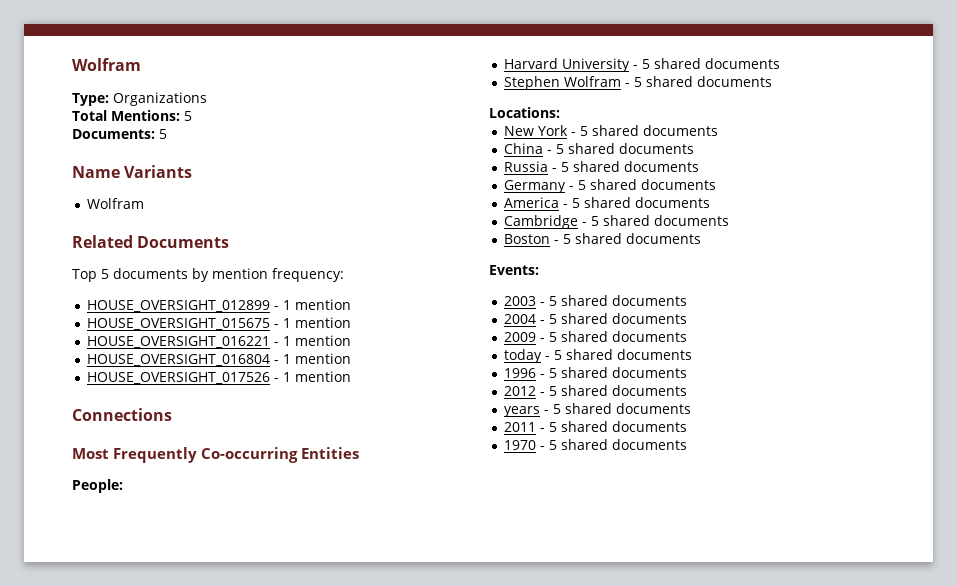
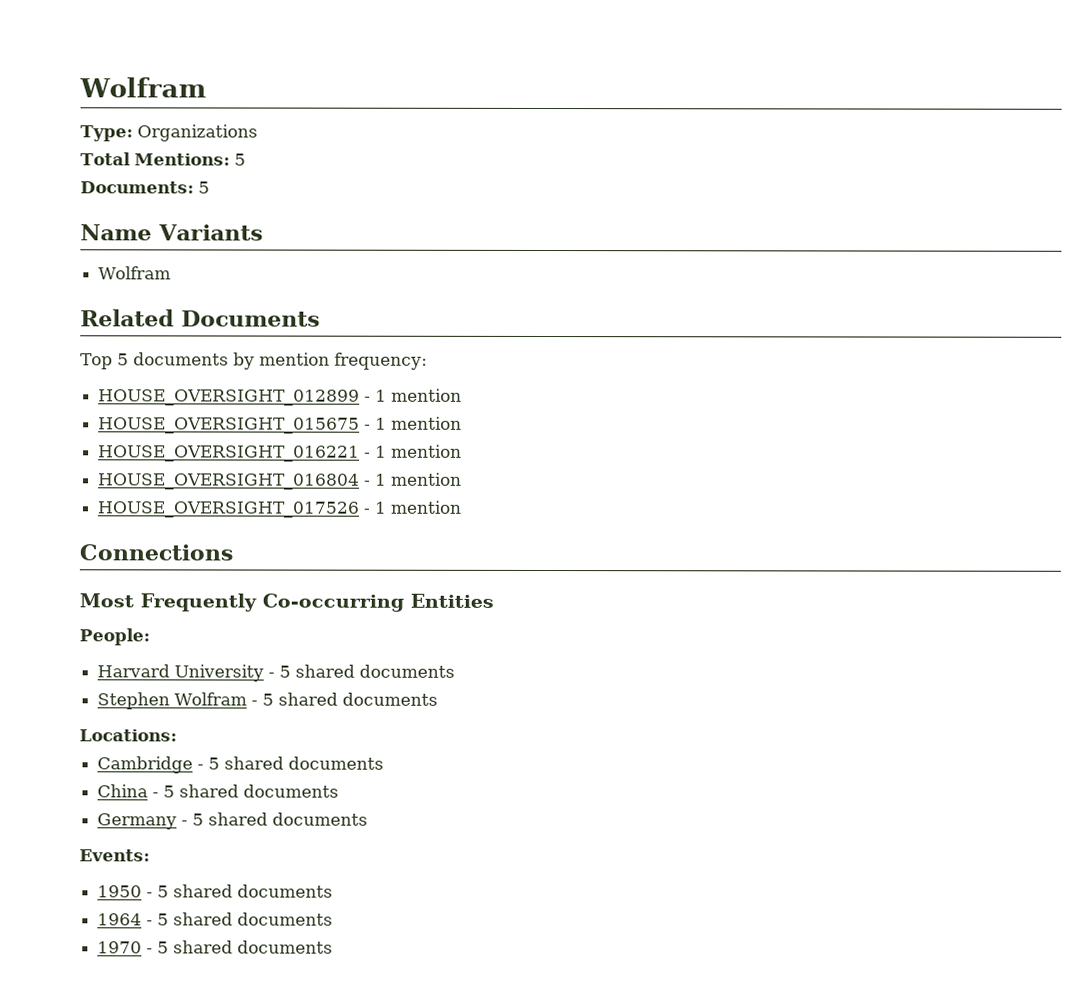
[504,125,569,136] New York -> [97,756,194,774] Cambridge
[504,161,700,172] // Russia - 5 shared documents -> (340, 791) none
[504,197,711,208] [504,215,730,229] [504,233,702,244] // America - 5 shared documents // Cambridge - 5 shared documents // Boston - 5 shared documents -> (369, 819) none
[504,295,688,306] [504,313,688,324] [504,331,688,342] [504,349,693,363] [504,367,688,378] [504,385,688,396] [504,403,692,417] [504,422,537,432] 2003 - 5 shared documents // 2004 - 5 shared documents // 2009 - 5 shared documents // today - 5 shared documents // 1996 - 5 shared documents // 2012 - 5 shared documents // years - 5 shared documents // 2011 -> [97,884,334,898] [97,913,143,926] 1950 - 5 shared documents // 1964

